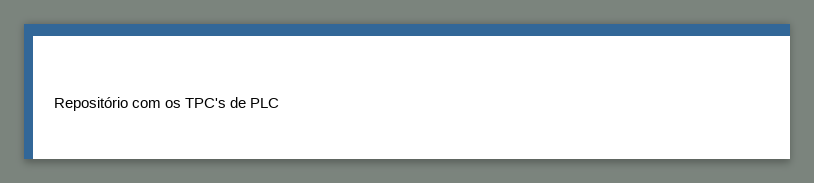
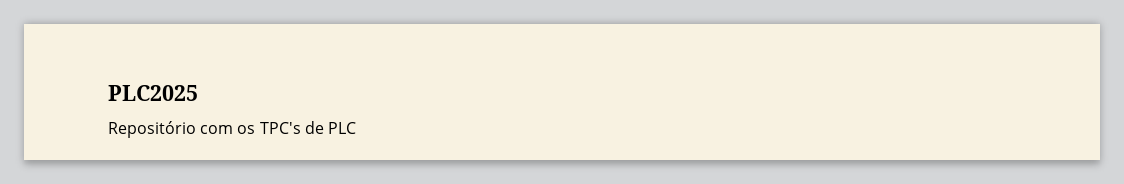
(54, 104) none -> [108,85,198,101] PLC2025 //

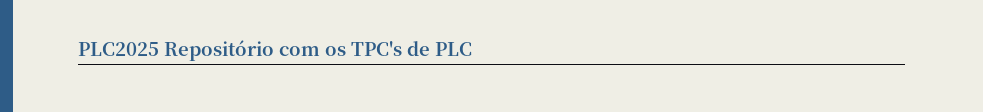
(198, 93) // -> (159, 49) none

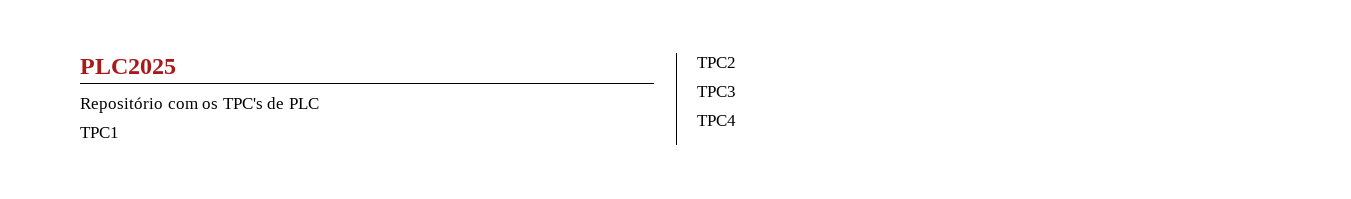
(159, 49) none -> (176, 66) //
(472, 49) none -> [80,127,119,138] [697,57,736,68] [697,86,736,97] [697,115,736,126] // TPC1 // TPC2 // TPC3 // TPC4

